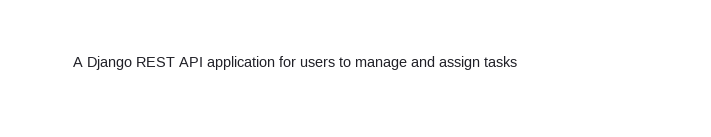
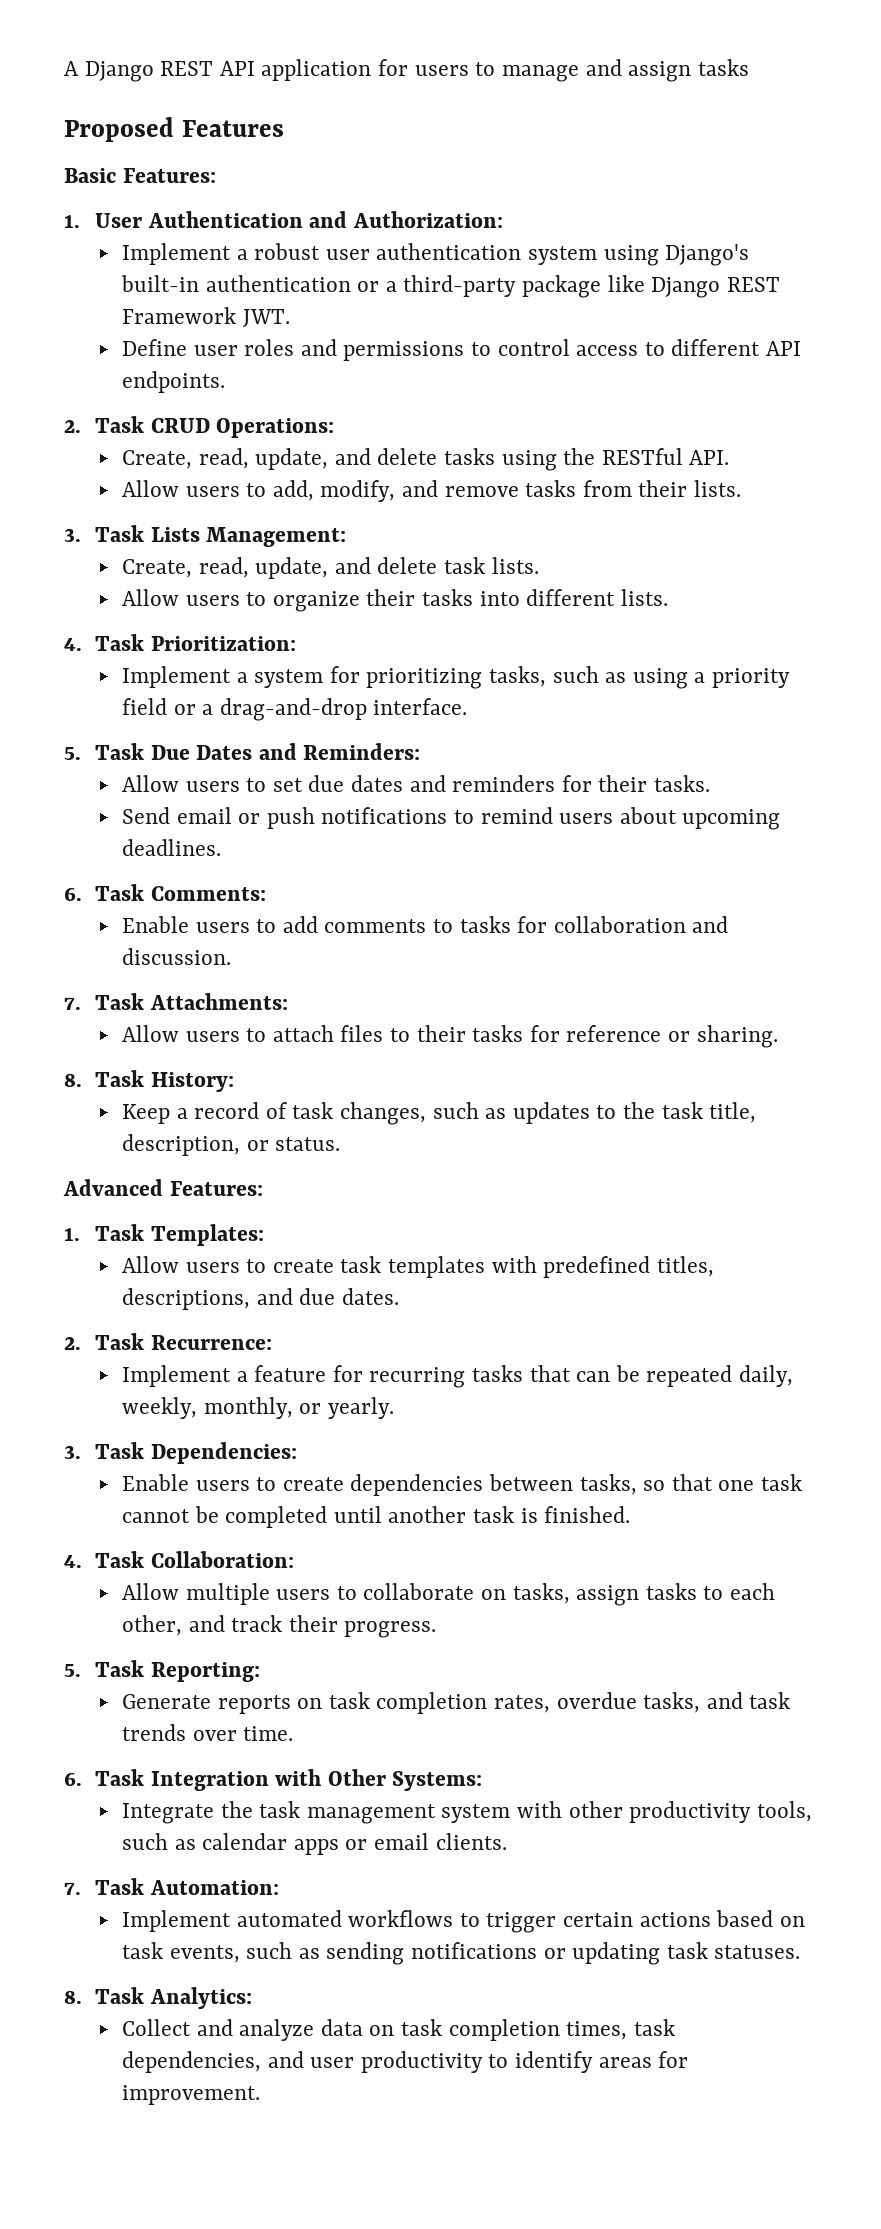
(517, 61) none -> [64,117,284,142] [64,168,216,183] [64,211,503,228] [121,243,750,266] [120,275,780,298] [121,307,290,328] [121,339,802,361] [121,371,225,393] [64,416,335,438] [121,448,730,471] [121,480,742,502] [64,525,347,547] [121,557,539,579] [121,589,668,612] [64,634,296,651] [121,666,791,689] [121,698,468,721] [64,743,421,760] [121,775,711,792] [121,807,781,830] [121,839,221,856] [64,884,266,901] [121,916,729,933] [121,948,231,965] [64,993,288,1010] [121,1025,778,1048] [64,1070,234,1092] [121,1102,757,1125] [121,1134,341,1156] [63,1179,263,1196] [64,1224,264,1246] [121,1256,714,1278] [121,1288,399,1310] [64,1333,272,1350] [121,1365,794,1388] [121,1397,394,1419] [64,1442,297,1464] [121,1474,803,1496] [121,1506,631,1528] [64,1551,294,1568] [121,1583,776,1606] [121,1615,437,1638] [64,1660,260,1682] [121,1692,791,1714] [121,1724,294,1741] [64,1769,483,1791] [121,1801,812,1824] [121,1833,507,1855] [64,1878,279,1895] [121,1910,805,1933] [121,1942,801,1965] [64,1987,252,2009] [121,2019,675,2041] [121,2051,689,2073] [121,2085,260,2105] // Proposed Features // Basic Features: // 1. User Authentication and Authorization: // Implement a robust user authentication system using Django's built-in authentication or a third-party package like Django REST Framework JWT. // Define user roles and permissions to control access to different API endpoints. // 2. Task CRUD Operations: // Create, read, update, and delete tasks using the RESTful API. // Allow users to add, modify, and remove tasks from their lists. // 3. Task Lists Management: // Create, read, update, and delete task lists. // Allow users to organize their tasks into different lists. // 4. Task Prioritization: // Implement a system for prioritizing tasks, such as using a priority field or a drag-and-drop interface. // 5. Task Due Dates and Reminders: // Allow users to set due dates and reminders for their tasks. // Send email or push notifications to remind users about upcoming deadlines. // 6. Task Comments: // Enable users to add comments to tasks for collaboration and discussion. // 7. Task Attachments: // Allow users to attach files to their tasks for reference or sharing. // 8. Task History: // Keep a record of task changes, such as updates to the task title, description, or status. // Advanced Features: // 1. Task Templates: // Allow users to create task templates with predefined titles, descriptions, and due dates. // 2. Task Recurrence: // Implement a feature for recurring tasks that can be repeated daily, weekly, monthly, or yearly. // 3. Task Dependencies: // Enable users to create dependencies between tasks, so that one task cannot be completed until another task is finished. // 4. Task Collaboration: // Allow multiple users to collaborate on tasks, assign tasks to each other, and track their progress. // 5. Task Reporting: // Generate reports on task completion rates, overdue tasks, and task trends over time. // 6. Task Integration with Other Systems: // Integrate the task management system with other productivity tools, such as calendar apps or email clients. // 7. Task Automation: // Implement automated workflows to trigger certain actions based on task events, such as sending notifications or updating task statuses. // 8. Task Analytics: // Collect and analyze data on task completion times, task dependencies, and user productivity to identify areas for improvement.

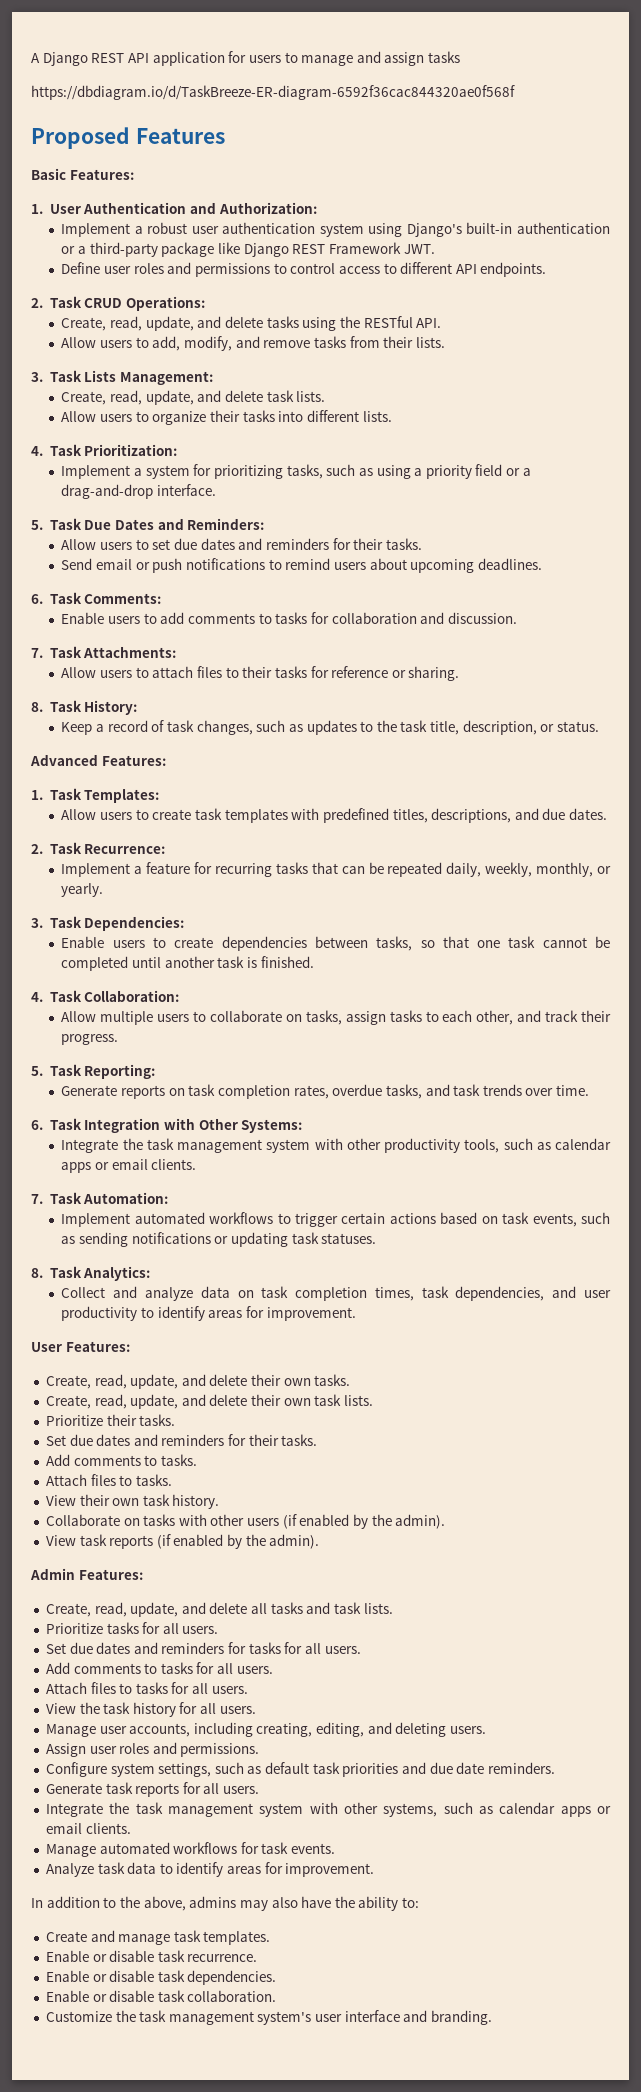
(749, 67) none -> [31,85,515,100] // https://dbdiagram.io/d/TaskBreeze-ER-diagram-6592f36cac844320ae0f568f
(260, 2095) none -> [31,1341,130,1352] [45,1374,351,1389] [45,1394,374,1409] [45,1414,176,1426] [45,1434,318,1446] [45,1454,197,1466] [45,1474,172,1486] [45,1494,220,1509] [45,1514,446,1529] [45,1534,320,1549] [30,1568,143,1580] [45,1602,393,1617] [45,1622,219,1634] [45,1642,361,1654] [45,1662,273,1674] [45,1682,248,1694] [45,1702,256,1717] [45,1722,487,1737] [45,1742,260,1757] [45,1762,555,1777] [45,1782,260,1797] [45,1802,611,1817] [45,1823,131,1834] [45,1842,336,1857] [45,1862,375,1877] [31,1896,420,1911] [45,1930,271,1945] [45,1950,258,1962] [45,1970,277,1985] [45,1990,277,2002] [45,2010,493,2025] // User Features: // Create, read, update, and delete their own tasks. // Create, read, update, and delete their own task lists. // Prioritize their tasks. // Set due dates and reminders for their tasks. // Add comments to tasks. // Attach files to tasks. // View their own task history. // Collaborate on tasks with other users (if enabled by the admin). // View task reports (if enabled by the admin). // Admin Features: // Create, read, update, and delete all tasks and task lists. // Prioritize tasks for all users. // Set due dates and reminders for tasks for all users. // Add comments to tasks for all users. // Attach files to tasks for all users. // View the task history for all users. // Manage user accounts, including creating, editing, and deleting users. // Assign user roles and permissions. // Configure system settings, such as default task priorities and due date reminders. // Generate task reports for all users. // Integrate the task management system with other systems, such as calendar apps or email clients. // Manage automated workflows for task events. // Analyze task data to identify areas for improvement. // In addition to the above, admins may also have the ability to: // Create and manage task templates. // Enable or disable task recurrence. // Enable or disable task dependencies. // Enable or disable task collaboration. // Customize the task management system's user interface and branding.

